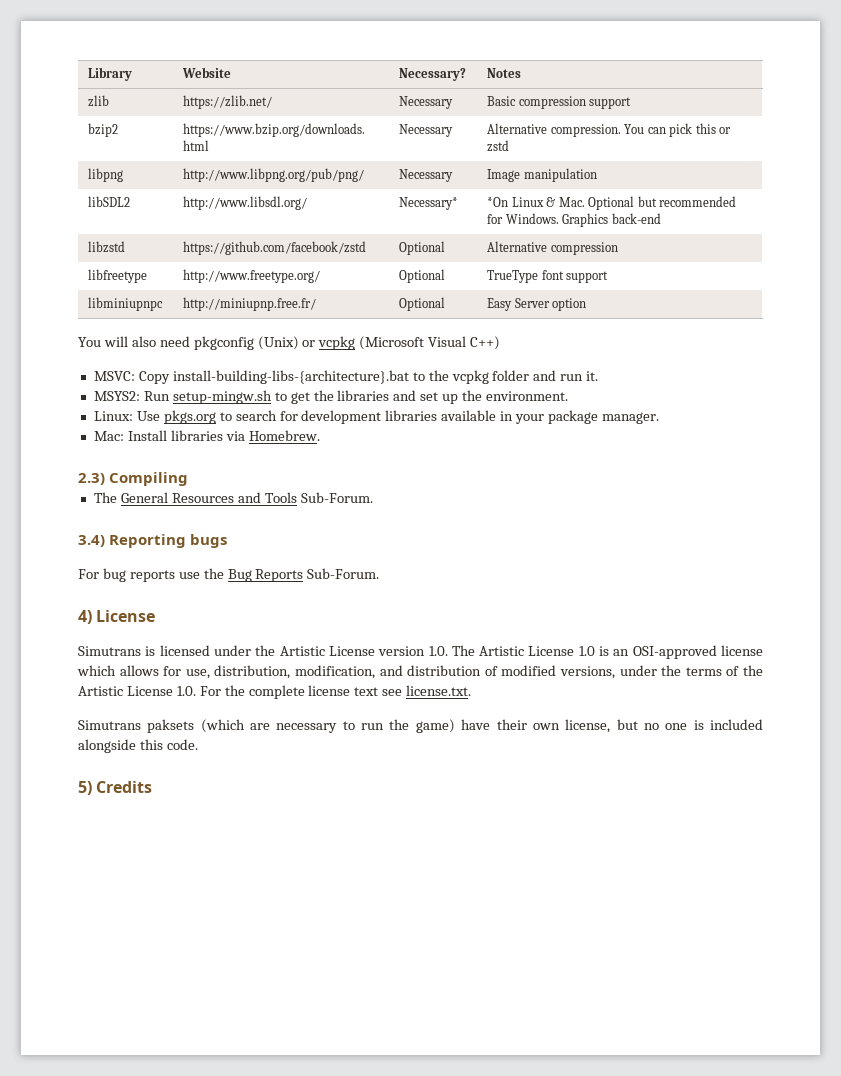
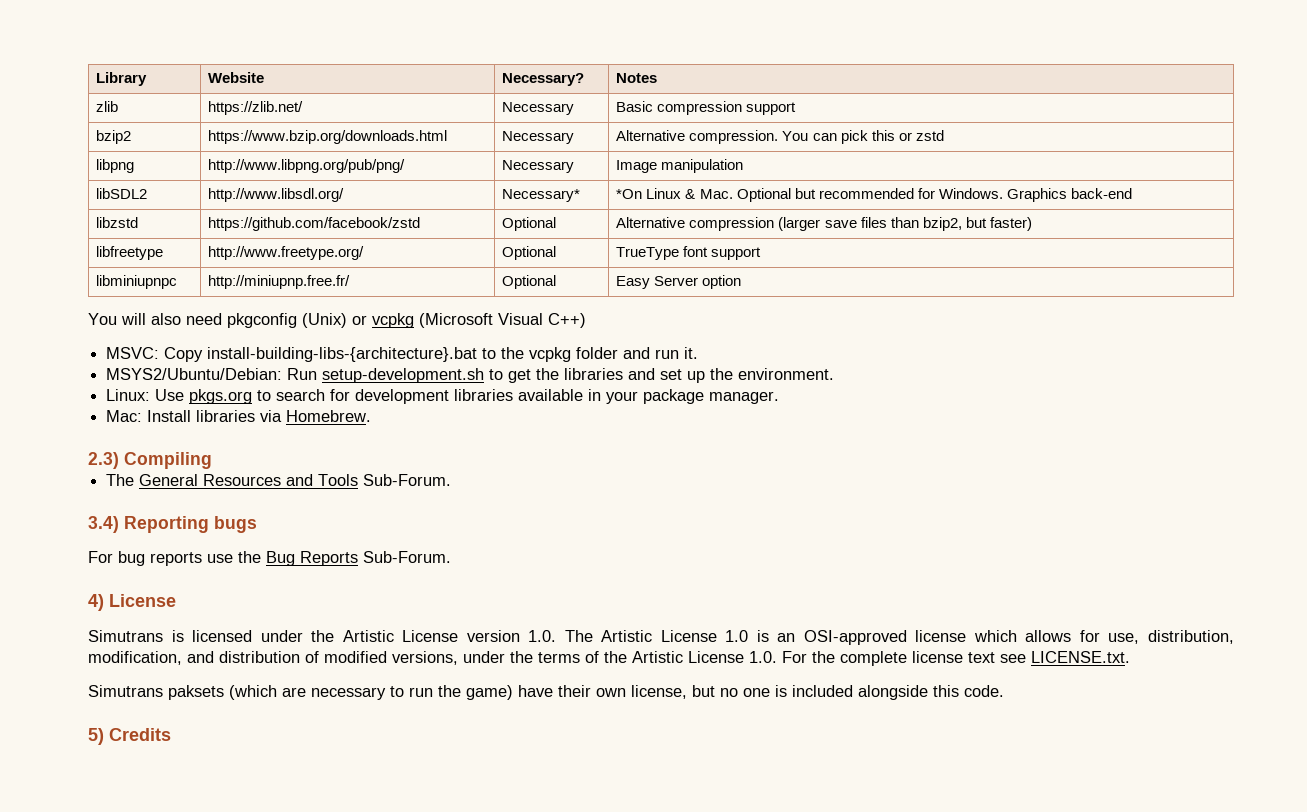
(618, 248) none -> [778,217,1032,231] (larger save files than bzip2, but faster)
[93,390,272,404] MSYS2: Run setup-mingw.sh -> [106,368,485,383] MSYS2/Ubuntu/Debian: Run setup-development.sh
[406,685,472,696] license.txt. -> [1031,651,1130,663] LICENSE.txt.

